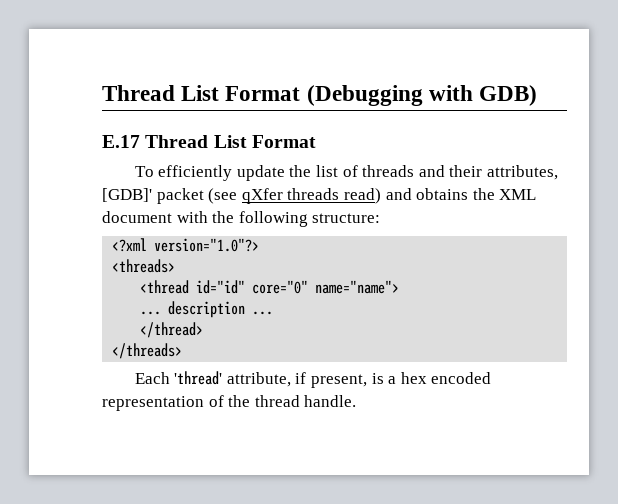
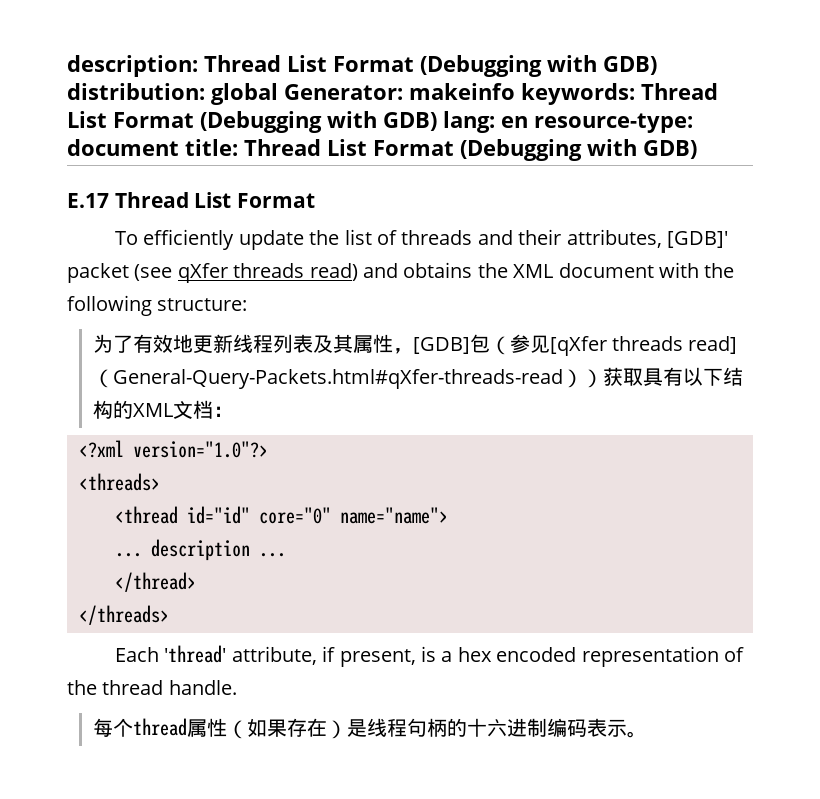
(102, 93) none -> [67,55,657,77] [67,83,718,105] [67,111,693,133] [67,139,238,156] description: Thread List Format (Debugging with GDB) distribution: global Generator: makeinfo keywords: Thread List Format (Debugging with GDB) lang: en resource-type: document title:
(381, 218) none -> [92,334,738,356] [92,367,743,389] [92,400,233,419] // 为了有效地更新线程列表及其属性，[GDB]包（参见[qXfer threads read]（General-Query-Packets.html#qXfer-threads-read））获取具有以下结构的XML文档：
(357, 401) none -> [92,718,647,739] // 每个thread属性（如果存在）是线程句柄的十六进制编码表示。

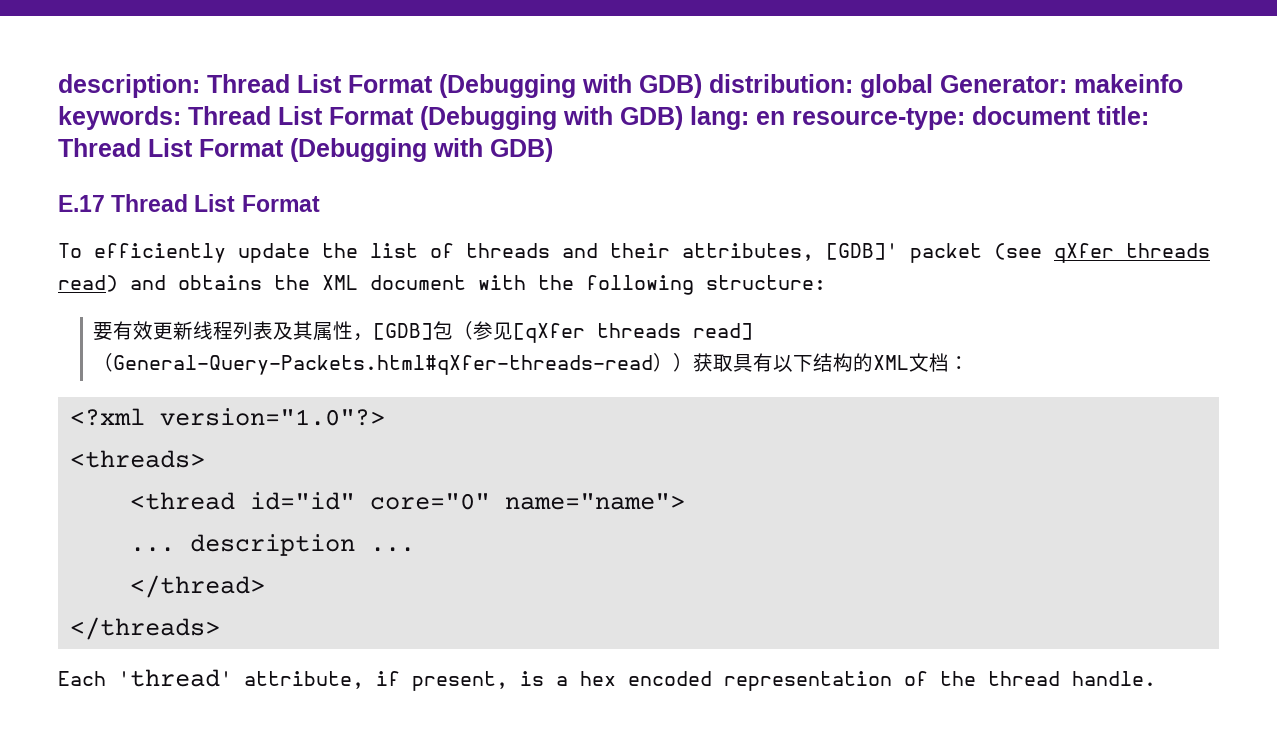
[92,334,193,353] 为了有效地 -> [93,321,154,341] 要有效
[92,718,647,739] // 每个thread属性（如果存在）是线程句柄的十六进制编码表示。 -> (1156, 678) none

